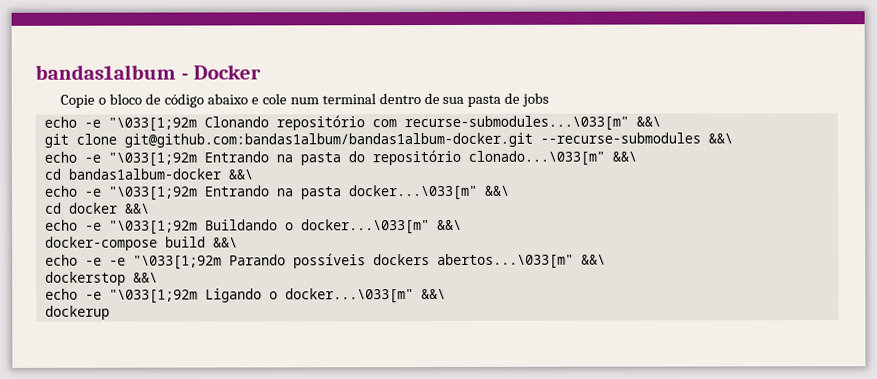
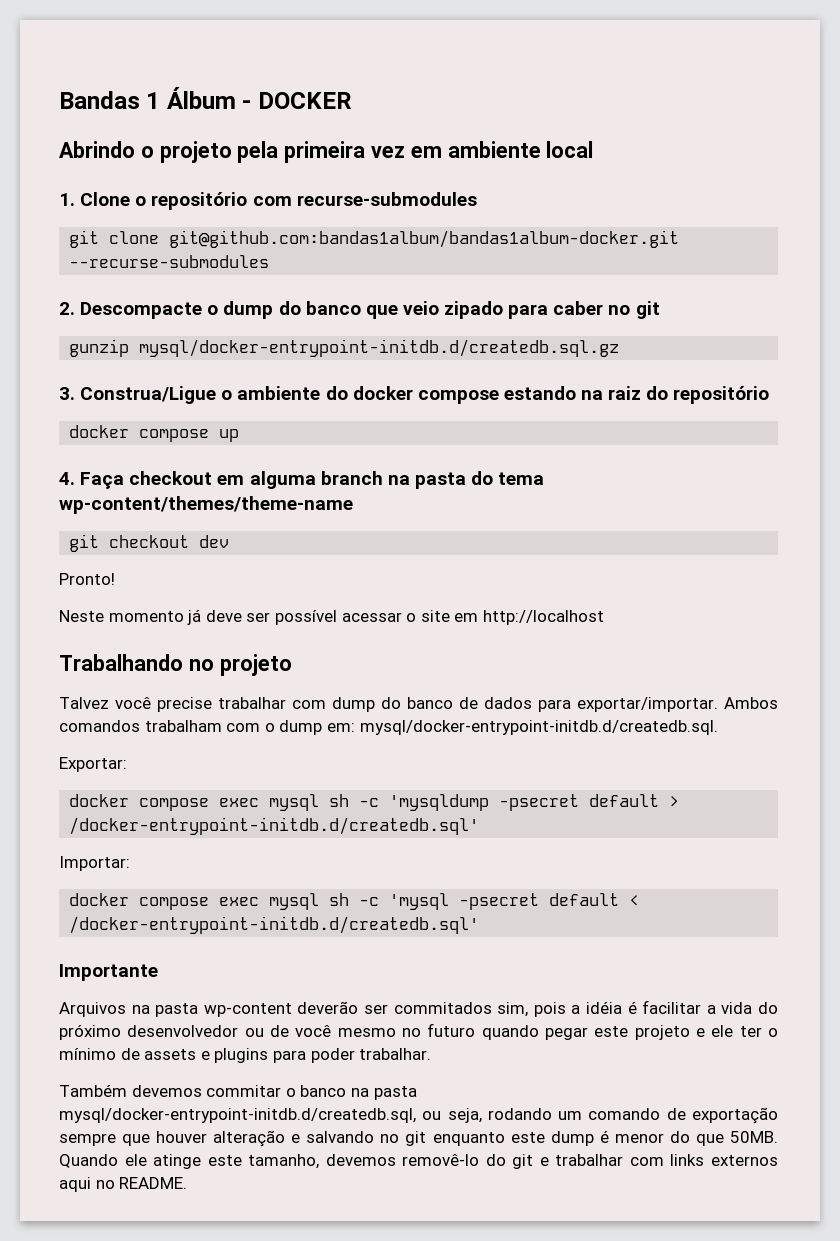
[35,64,262,80] [60,92,550,108] [43,115,661,132] [43,132,733,148] [43,149,637,167] [43,168,253,180] [43,184,510,201] [44,202,150,214] [44,219,462,235] [44,236,238,251] [44,253,606,270] [44,271,158,286] [44,288,446,304] [44,305,110,320] bandas1album - Docker // Copie o bloco de código abaixo e cole num terminal dentro de sua pasta de jobs // echo -e "\033[1;92m Clonando repositório com recurse-submodules...\033[m" &&\ // git clone git@github.com:bandas1album/bandas1album-docker.git --recurse-submodules &&\ // echo -e "\033[1;92m Entrando na pasta do repositório clonado...\033[m" &&\ // cd bandas1album-docker &&\ // echo -e "\033[1;92m Entrando na pasta docker...\033[m" &&\ // cd docker &&\ // echo -e "\033[1;92m Buildando o docker...\033[m" &&\ // docker-compose build &&\ // echo -e -e "\033[1;92m Parando possíveis dockers abertos...\033[m" &&\ // dockerstop &&\ // echo -e "\033[1;92m Ligando o docker...\033[m" &&\ // dockerup -> [59,87,352,109] [59,141,594,163] [59,192,477,210] [69,230,680,248] [69,255,270,268] [59,301,660,319] [69,339,620,357] [59,386,770,404] [69,425,240,442] [59,471,545,489] [59,496,353,514] [69,534,230,552] [59,573,115,585] [59,609,604,625] [59,654,292,676] [59,697,778,712] [59,720,718,735] [59,757,127,772] [69,794,680,811] [69,817,480,835] [59,856,130,871] [69,893,640,910] [69,916,480,934] [59,964,158,981] [59,1000,779,1017] [59,1023,779,1040] [59,1048,432,1063] [59,1084,417,1100] [59,1107,779,1124] [59,1130,779,1147] [59,1154,779,1169] [59,1177,188,1192] Bandas 1 Álbum - DOCKER // Abrindo o projeto pela primeira vez em ambiente local // 1. Clone o repositório com recurse-submodules // git clone git@github.com:bandas1album/bandas1album-docker.git --recurse-submodules // 2. Descompacte o dump do banco que veio zipado para caber no git // gunzip mysql/docker-entrypoint-initdb.d/createdb.sql.gz // 3. Construa/Ligue o ambiente do docker compose estando na raiz do repositório // docker compose up // 4. Faça checkout em alguma branch na pasta do tema wp-content/themes/theme-name // git checkout dev // Pronto! // Neste momento já deve ser possível acessar o site em http://localhost // Trabalhando no projeto // Talvez você precise trabalhar com dump do banco de dados para exportar/importar. Ambos comandos trabalham com o dump em: mysql/docker-entrypoint-initdb.d/createdb.sql. // Exportar: // docker compose exec mysql sh -c 'mysqldump -psecret default > /docker-entrypoint-initdb.d/createdb.sql' // Importar: // docker compose exec mysql sh -c 'mysql -psecret default < /docker-entrypoint-initdb.d/createdb.sql' // Importante // Arquivos na pasta wp-content deverão ser commitados sim, pois a idéia é facilitar a vida do próximo desenvolvedor ou de você mesmo no futuro quando pegar este projeto e ele ter o mínimo de assets e plugins para poder trabalhar. // Também devemos commitar o banco na pasta mysql/docker-entrypoint-initdb.d/createdb.sql, ou seja, rodando um comando de exportação sempre que houver alteração e salvando no git enquanto este dump é menor do que 50MB. Quando ele atinge este tamanho, devemos removê-lo do git e trabalhar com links externos aqui no README.

